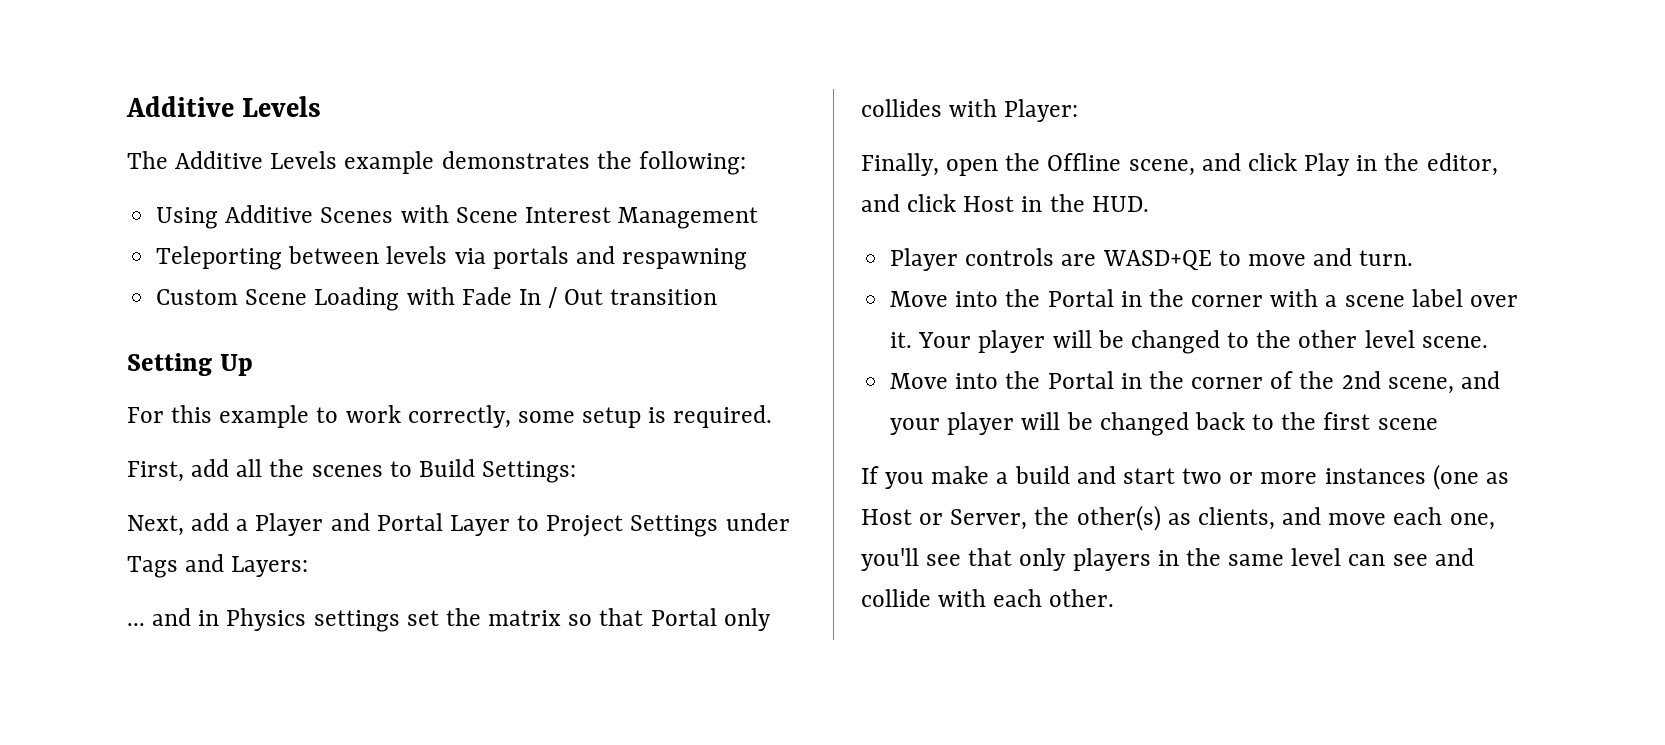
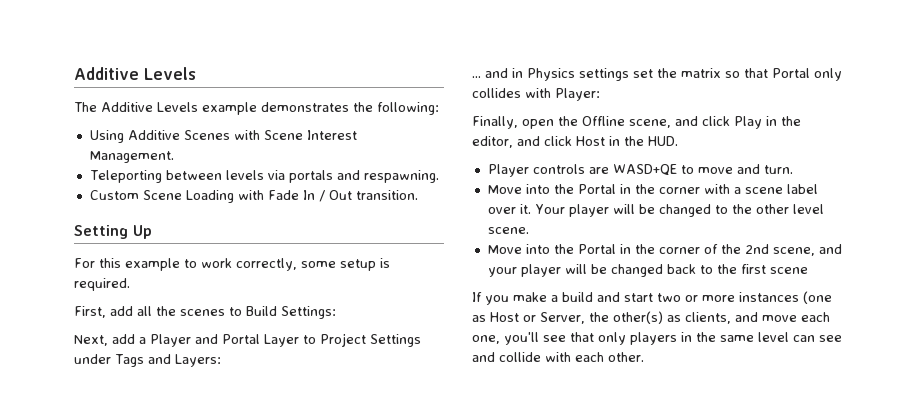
[618,207,759,229] Management -> [89,151,174,163] Management.
[622,248,748,270] respawning -> [363,170,439,183] respawning.
[610,289,718,305] transition -> [355,190,418,200] transition.

